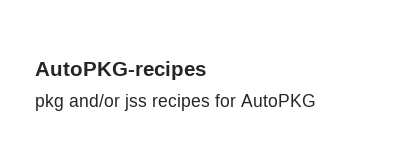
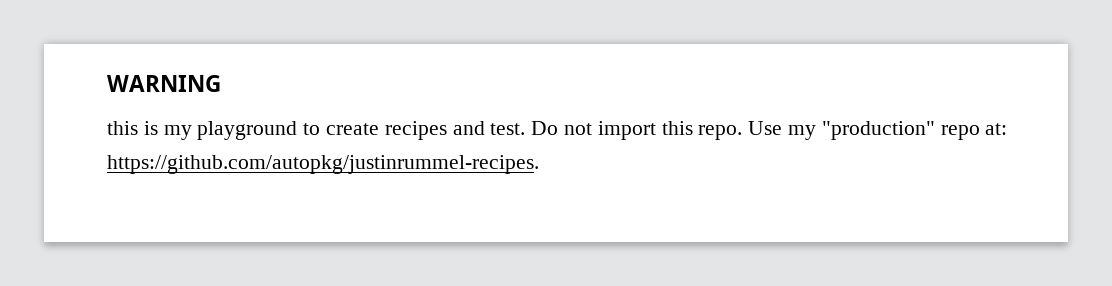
[35,61,206,80] [35,94,316,111] AutoPKG-recipes // pkg and/or jss recipes for AutoPKG -> [107,75,221,92] [107,121,1008,140] [107,155,539,174] WARNING // this is my playground to create recipes and test. Do not import this repo. Use my "production" repo at: https://github.com/autopkg/justinrummel-recipes.

